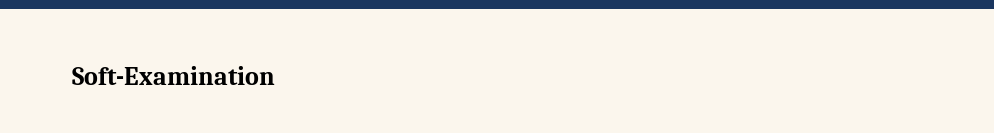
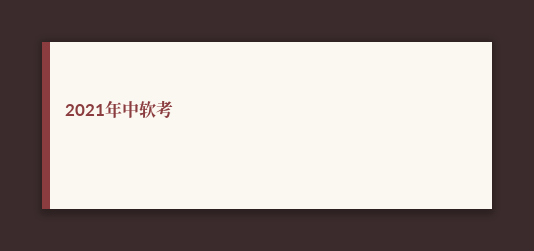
[72,66,275,85] Soft-Examination -> [65,100,173,118] 2021年中软考

